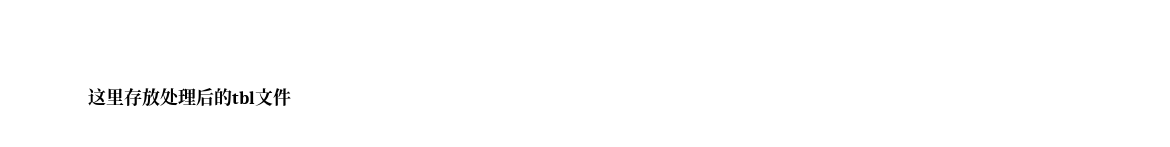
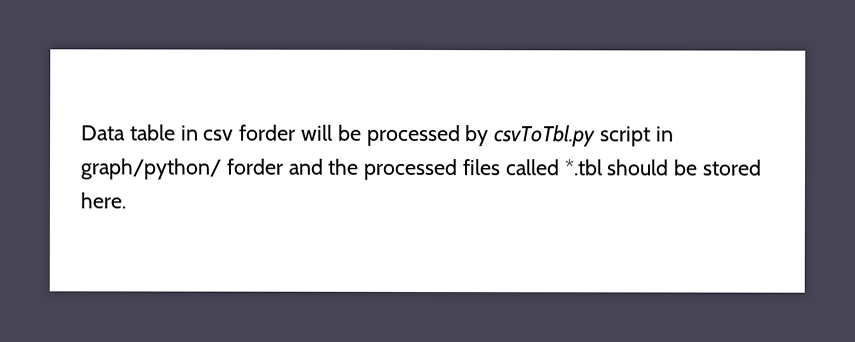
[88,88,291,107] 这里存放处理后的tbl文件 -> [81,124,674,148] [80,158,763,181] [80,192,126,209] Data table in csv forder will be processed by csvToTbl.py script in graph/python/ forder and the processed files called *.tbl should be stored here.

